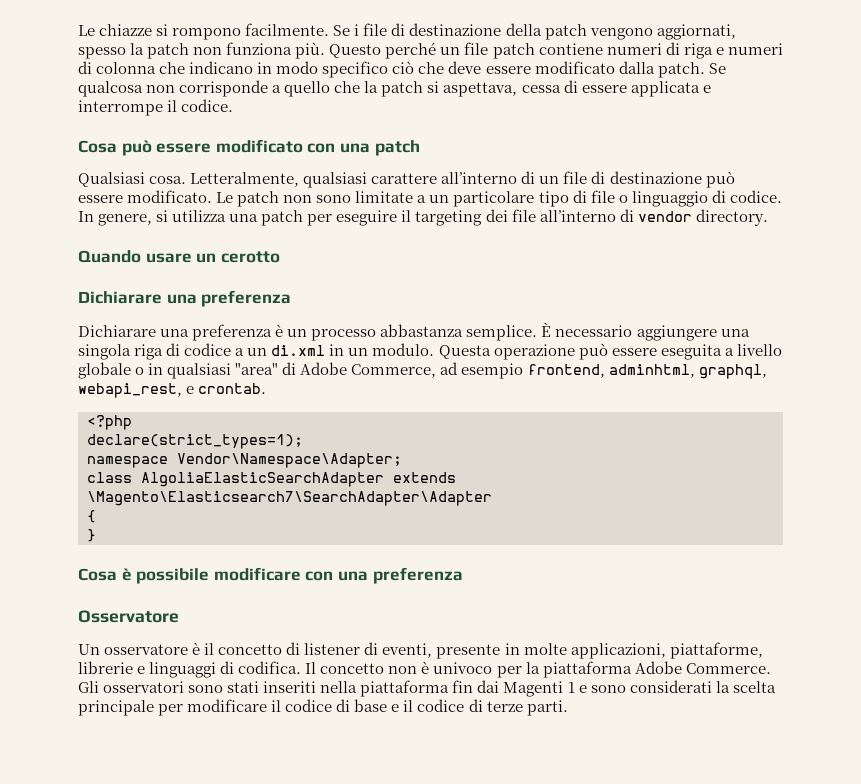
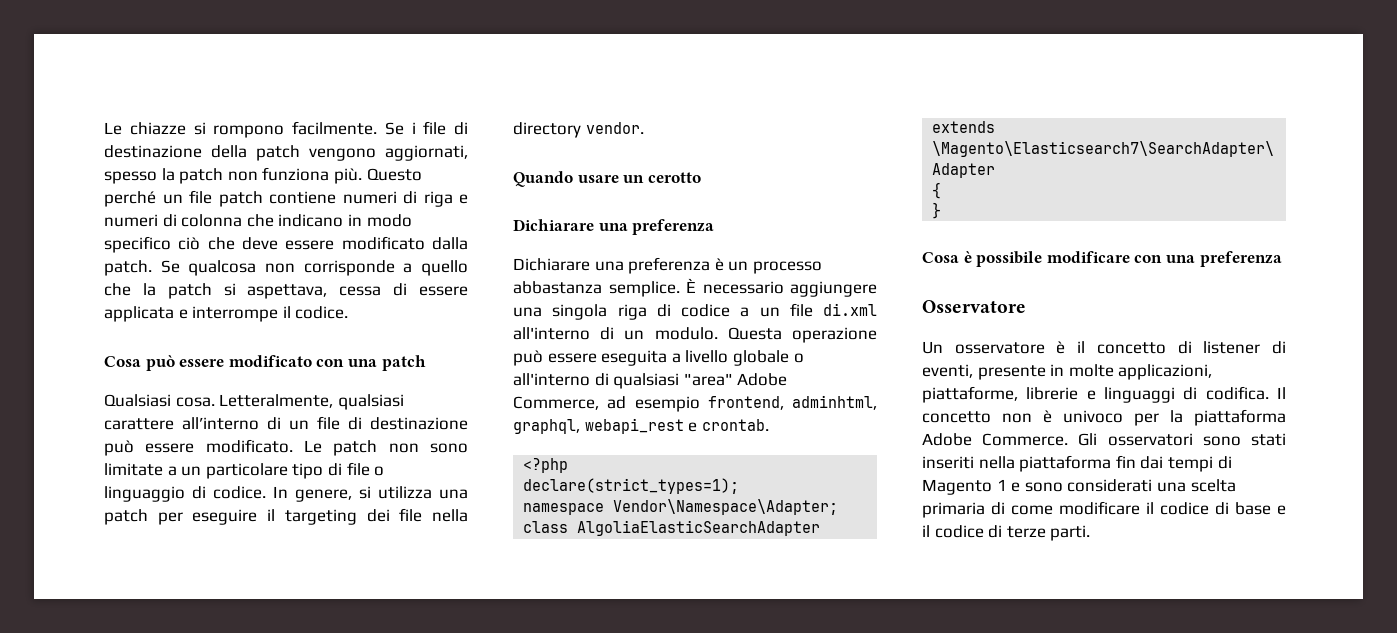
[539,209,768,226] all’interno di vendor directory. -> [432,509,469,522] [513,122,644,138] nella directory vendor.
[271,344,345,356] di.xml in -> [789,303,877,317] [513,327,615,340] file di.xml all'interno di
[148,363,164,375] in -> [513,373,609,386] all'interno di
[282,362,297,375] di -> (733, 379) none
[78,383,182,398] webapi_rest, -> [584,418,684,434] webapi_rest
[503,681,564,697] Magenti -> [1167,456,1232,472] [922,479,992,495] tempi di Magento
[715,681,776,693] [78,700,184,716] la scelta principale per -> [1156,479,1236,492] [922,502,1053,518] una scelta primaria di come

